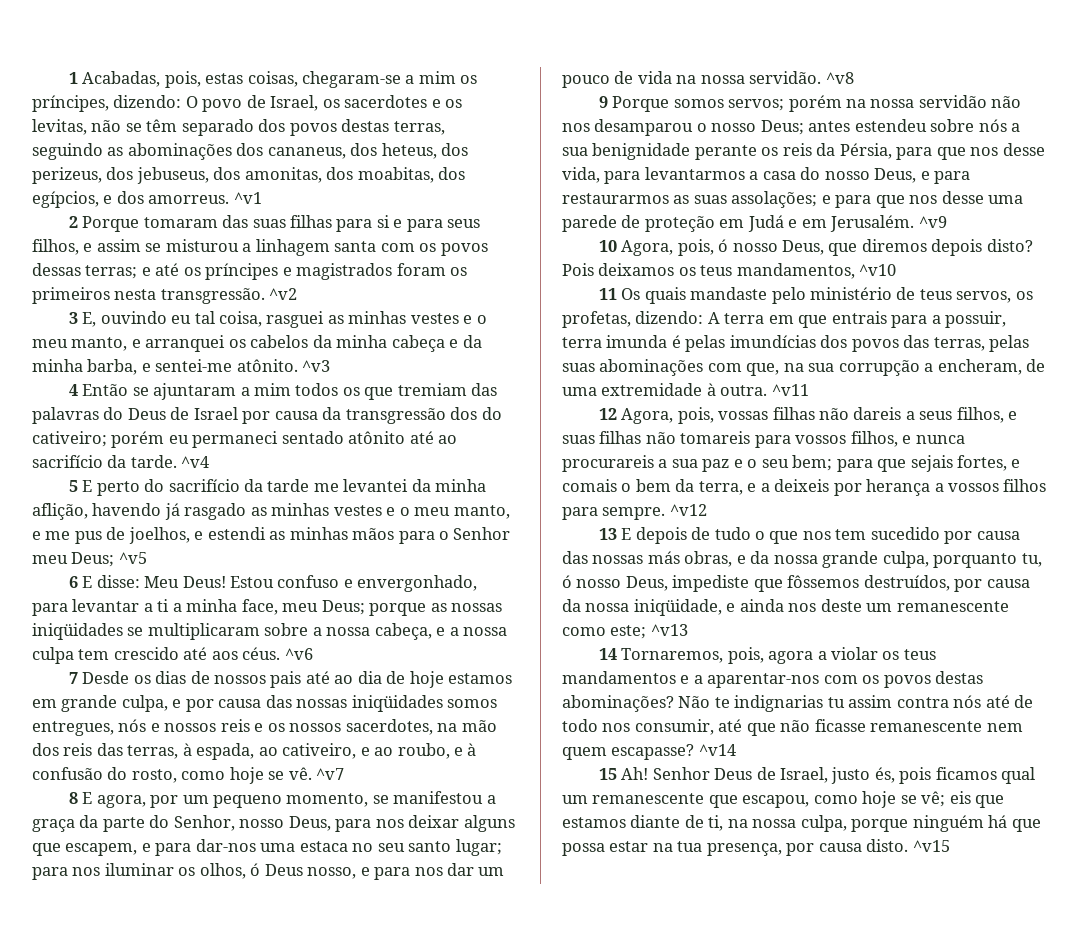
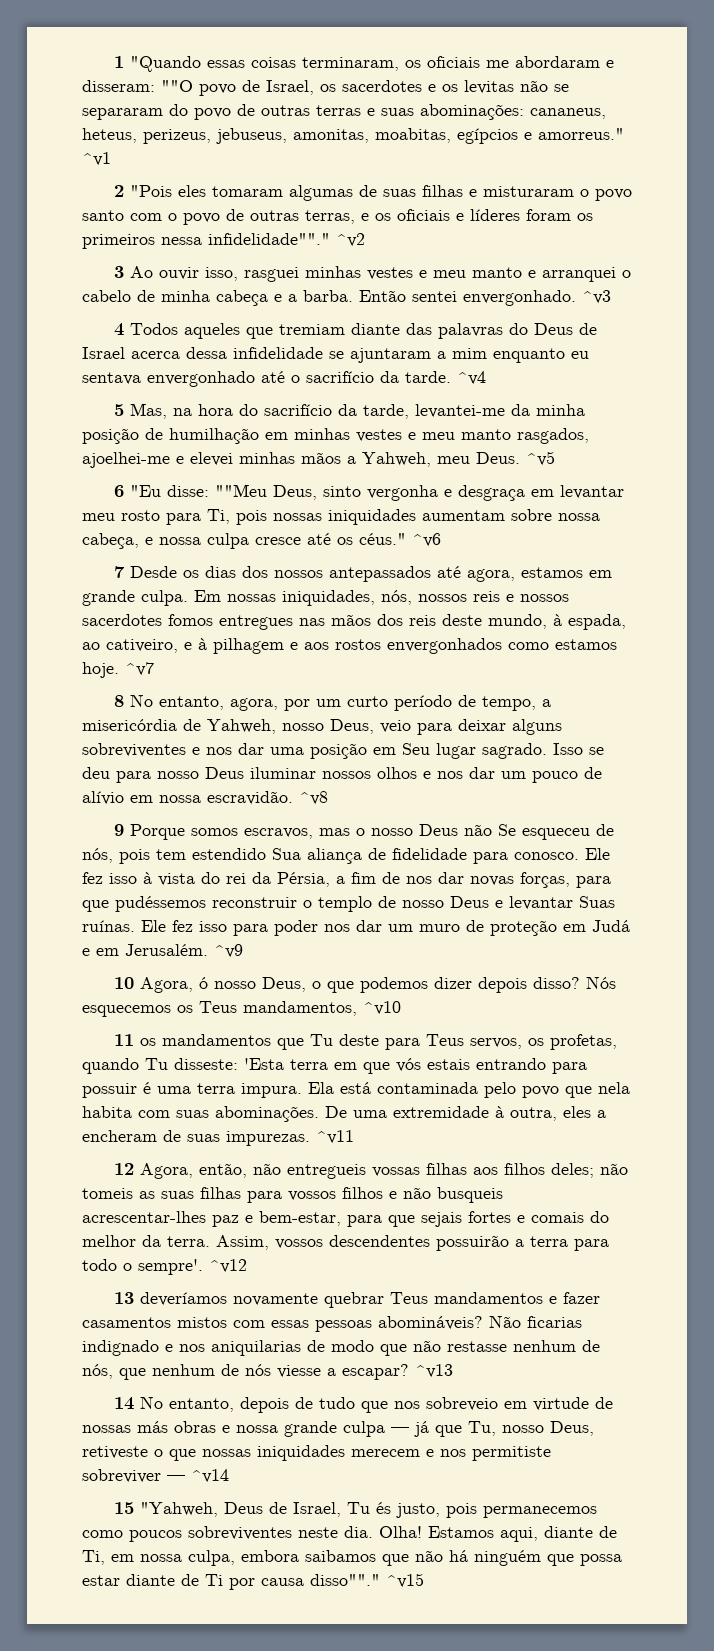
[82,71,478,88] [32,95,198,112] Acabadas, pois, estas coisas, chegaram-se a mim os príncipes, dizendo: O -> [129,56,614,72] [82,80,193,92] "Quando essas coisas terminaram, os oficiais me abordaram e disseram: ""O
[32,119,87,135] levitas, -> [464,80,514,94] levitas
[146,119,445,136] [32,143,469,160] [32,167,466,184] [32,191,262,208] [68,215,481,232] [32,239,488,256] [32,263,393,280] têm separado dos povos destas terras, seguindo as abominações dos cananeus, dos heteus, dos perizeus, dos jebuseus, dos amonitas, dos moabitas, dos egípcios, e dos amorreus. ^v1 // 2 Porque tomaram das suas filhas para si e para seus filhos, e assim se misturou a linhagem santa com os povos dessas terras; e até os príncipes e magistrados -> [82,104,606,120] [82,128,624,144] [82,152,111,166] [113,185,632,201] [82,209,520,225] separaram do povo de outras terras e suas abominações: cananeus, heteus, perizeus, jebuseus, amonitas, moabitas, egípcios e amorreus." ^v1 // 2 "Pois eles tomaram algumas de suas filhas e misturaram o povo santo com o povo de outras terras, e os oficiais e líderes
[114,288,265,304] nesta transgressão. -> [161,233,330,245] nessa infidelidade""."
[82,311,487,328] [32,335,482,352] [32,359,331,375] [68,383,360,400] E, ouvindo eu tal coisa, rasguei as minhas vestes e o meu manto, e arranquei os cabelos da minha cabeça e da minha barba, e sentei-me atônito. ^v3 // 4 Então se ajuntaram a mim todos os -> [129,266,631,282] [82,290,611,306] [113,323,240,339] Ao ouvir isso, rasguei minhas vestes e meu manto e arranquei o cabelo de minha cabeça e a barba. Então sentei envergonhado. ^v3 // 4 Todos aqueles
(467, 389) none -> [350,323,400,335] diante
[242,407,502,424] [32,431,458,448] por causa da transgressão dos do cativeiro; porém eu permaneci sentado atônito até ao -> [131,347,589,363] [82,371,300,387] acerca dessa infidelidade se ajuntaram a mim enquanto eu sentava envergonhado até o
[82,479,487,496] [32,503,510,520] [32,527,511,544] [32,552,147,567] [68,575,478,592] [32,599,503,616] [32,623,322,640] E perto do sacrifício da tarde me levantei da minha aflição, havendo já rasgado as minhas vestes e o meu manto, e me pus de joelhos, e estendi as minhas mãos para o Senhor meu Deus; ^v5 // 6 E disse: Meu Deus! Estou confuso e envergonhado, para levantar a ti a minha face, meu Deus; porque as nossas iniqüidades se multiplicaram sobre a -> [129,403,585,419] [82,428,589,444] [82,451,555,468] [113,484,624,501] [82,509,552,525] Mas, na hora do sacrifício da tarde, levantei-me da minha posição de humilhação em minhas vestes e meu manto rasgados, ajoelhei-me e elevei minhas mãos a Yahweh, meu Deus. ^v5 // 6 "Eu disse: ""Meu Deus, sinto vergonha e desgraça em levantar meu rosto para Ti, pois nossas iniquidades aumentam sobre
[449,627,459,636] a -> (153, 541) none
[78,647,281,660] tem crescido até aos céus. -> [255,533,406,545] cresce até os céus."
[190,671,513,688] [32,695,498,712] [32,719,497,736] [32,743,179,759] de nossos pais até ao dia de hoje estamos em grande culpa, e por causa das nossas iniqüidades somos entregues, nós e nossos reis e os nossos sacerdotes, na mão dos reis das terras, -> [241,566,612,582] [82,590,569,606] [82,614,547,630] dos nossos antepassados até agora, estamos em grande culpa. Em nossas iniquidades, nós, nossos reis e nossos sacerdotes fomos entregues nas mãos dos reis deste mundo,
[374,743,477,759] [32,767,312,784] ao roubo, e à confusão do rosto, como hoje se vê. -> [198,638,617,654] [82,662,119,678] à pilhagem e aos rostos envergonhados como estamos hoje.
[82,792,93,804] E -> [129,694,224,710] No entanto,
[212,791,496,808] [32,815,515,832] [32,839,502,856] [32,863,411,880] pequeno momento, se manifestou a graça da parte do Senhor, nosso Deus, para nos deixar alguns que escapem, e para dar-nos uma estaca no seu santo lugar; para nos iluminar os olhos, ó Deus nosso, e para -> [346,695,551,711] [82,719,562,735] [82,743,604,759] [82,767,431,783] curto período de tempo, a misericórdia de Yahweh, nosso Deus, veio para deixar alguns sobreviventes e nos dar uma posição em Seu lugar sagrado. Isso se deu para nosso Deus iluminar nossos olhos e
[637,71,822,84] vida na nossa servidão. -> [82,791,293,805] alívio em nossa escravidão.
[728,95,1022,112] [562,119,1021,136] [562,143,1045,160] [562,167,971,184] [562,191,1024,208] [562,215,617,232] servos; porém na nossa servidão não nos desamparou o nosso Deus; antes estendeu sobre nós a sua benignidade perante os reis da Pérsia, para que nos desse vida, para levantarmos a casa do nosso Deus, e para restaurarmos as suas assolações; e para que nos desse uma parede -> [243,824,614,840] [82,848,610,864] [82,872,611,888] [82,896,615,912] [82,920,460,936] escravos, mas o nosso Deus não Se esqueceu de nós, pois tem estendido Sua aliança de fidelidade para conosco. Ele fez isso à vista do rei da Pérsia, a fim de nos dar novas forças, para que pudéssemos reconstruir o templo de nosso Deus e levantar Suas ruínas. Ele fez isso para poder nos dar um muro
[677,239,1033,256] [562,263,897,279] [598,287,1033,304] [562,311,1007,328] [562,335,1030,352] [562,359,1046,376] [562,383,809,396] [598,407,1018,424] [562,431,965,448] [562,455,833,472] pois, ó nosso Deus, que diremos depois disto? Pois deixamos os teus mandamentos, ^v10 // 11 Os quais mandaste pelo ministério de teus servos, os profetas, dizendo: A terra em que entrais para a possuir, terra imunda é pelas imundícias dos povos das terras, pelas suas abominações com que, na sua corrupção a encheram, de uma extremidade à outra. ^v11 // 12 Agora, pois, vossas filhas não dareis a seus filhos, e suas filhas não tomareis para vossos filhos, e nunca procurareis a sua paz e o seu bem; -> [198,976,616,993] [82,1001,401,1017] [113,1034,617,1050] [82,1058,587,1074] [82,1082,630,1098] [82,1106,606,1122] [82,1130,354,1146] [113,1163,628,1179] [82,1187,503,1203] [82,1211,341,1227] ó nosso Deus, o que podemos dizer depois disso? Nós esquecemos os Teus mandamentos, ^v10 // 11 os mandamentos que Tu deste para Teus servos, os profetas, quando Tu disseste: 'Esta terra em que vós estais entrando para possuir é uma terra impura. Ela está contaminada pelo povo que nela habita com suas abominações. De uma extremidade à outra, eles a encheram de suas impurezas. ^v11 // 12 Agora, então, não entregueis vossas filhas aos filhos deles; não tomeis as suas filhas para vossos filhos e não busqueis acrescentar-lhes paz e bem-estar,
[957,455,1008,471] fortes, -> [468,1211,511,1223] fortes
[621,479,1047,496] [562,504,707,520] [598,527,1020,544] [562,551,1042,568] [562,575,1030,592] [562,599,1009,616] [562,624,688,639] [598,647,936,664] [562,671,984,688] [562,695,1034,712] [562,719,1023,736] [562,744,695,760] o bem da terra, e a deixeis por herança a vossos filhos para sempre. ^v12 // 13 E depois de tudo o que nos tem sucedido por causa das nossas más obras, e da nossa grande culpa, porquanto tu, ó nosso Deus, impediste que fôssemos destruídos, por causa da nossa iniqüidade, e ainda nos deste um remanescente como este; ^v13 // 14 Tornaremos, pois, agora a violar os teus mandamentos e a aparentar-nos com os povos destas abominações? Não te indignarias tu assim contra nós até de todo nos consumir, até que não ficasse remanescente nem quem escapasse? -> [590,1211,609,1223] [82,1235,609,1251] [82,1259,247,1275] [113,1292,600,1308] [82,1315,582,1332] [82,1340,600,1356] [82,1364,453,1380] [113,1396,613,1413] [82,1421,594,1437] [82,1445,551,1461] [82,1469,185,1483] do melhor da terra. Assim, vossos descendentes possuirão a terra para todo o sempre'. ^v12 // 13 deveríamos novamente quebrar Teus mandamentos e fazer casamentos mistos com essas pessoas abomináveis? Não ficarias indignado e nos aniquilarias de modo que não restasse nenhum de nós, que nenhum de nós viesse a escapar? ^v13 // 14 No entanto, depois de tudo que nos sobreveio em virtude de nossas más obras e nossa grande culpa — já que Tu, nosso Deus, retiveste o que nossas iniquidades merecem e nos permitiste sobreviver —
[621,767,710,780] Ah! Senhor -> [139,1502,218,1517] "Yahweh,
[831,767,1036,784] [562,791,1005,808] [562,815,1041,832] [562,839,909,856] justo és, pois ficamos qual um remanescente que escapou, como hoje se vê; eis que estamos diante de ti, na nossa culpa, porque ninguém há que possa estar na tua presença, por causa disto. -> [346,1502,597,1518] [82,1526,617,1542] [82,1550,622,1566] [82,1574,380,1590] Tu és justo, pois permanecemos como poucos sobreviventes neste dia. Olha! Estamos aqui, diante de Ti, em nossa culpa, embora saibamos que não há ninguém que possa estar diante de Ti por causa disso""."

